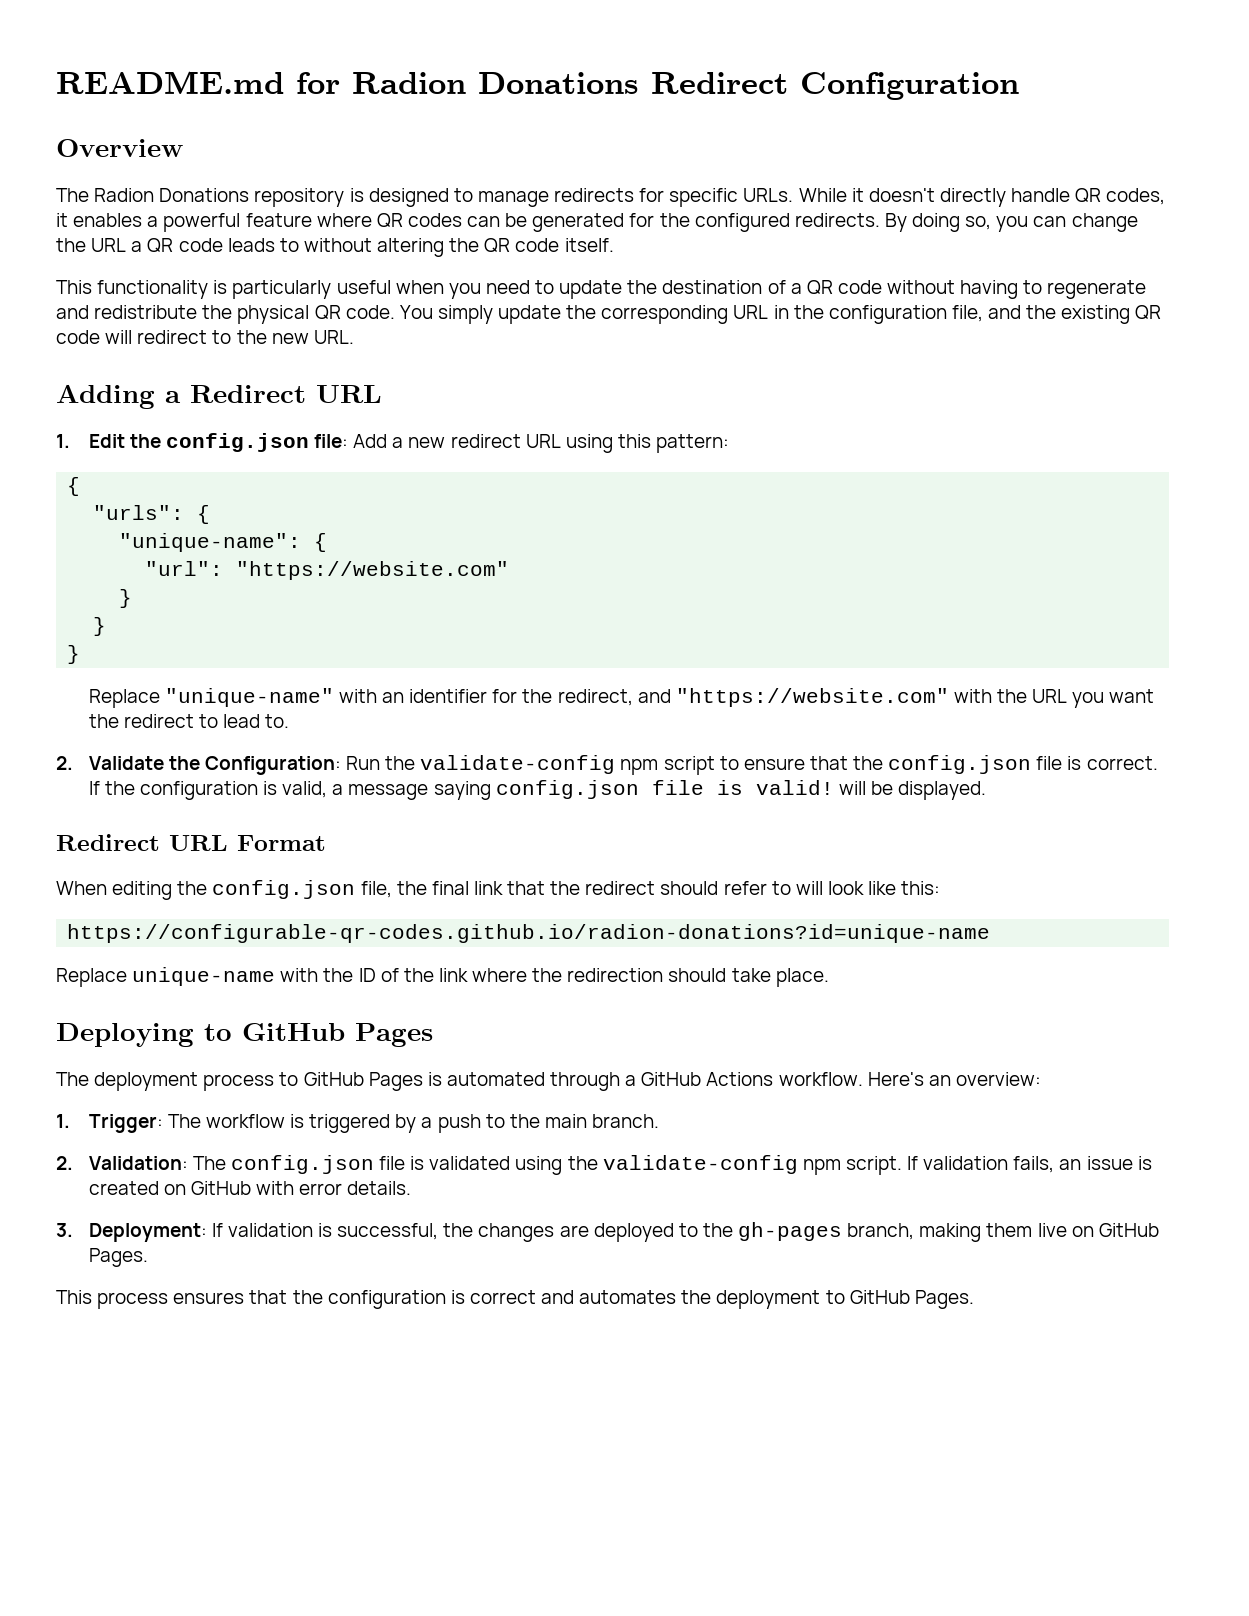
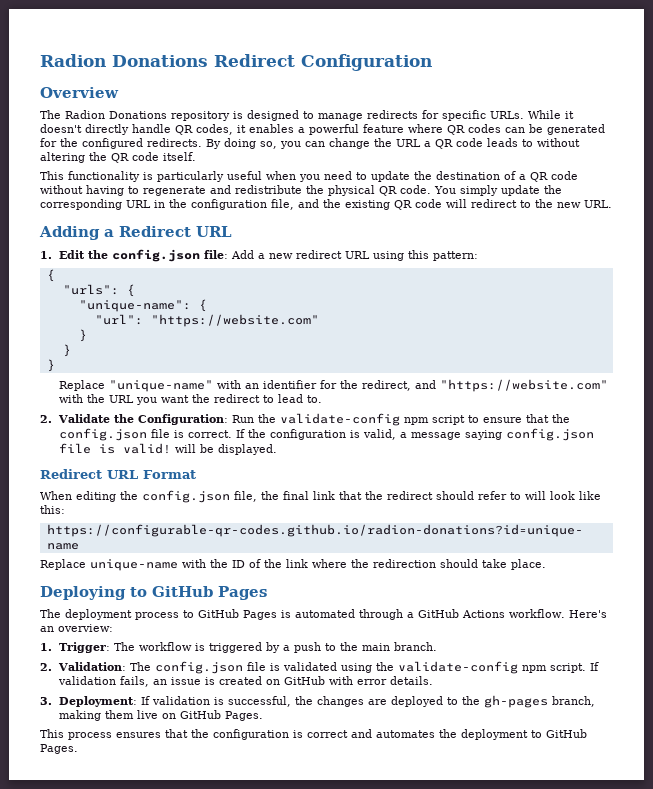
[56,71,340,94] README.md for -> (40, 60) none

